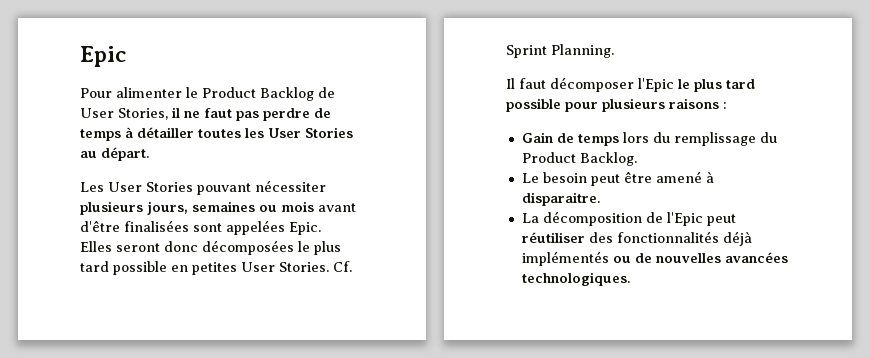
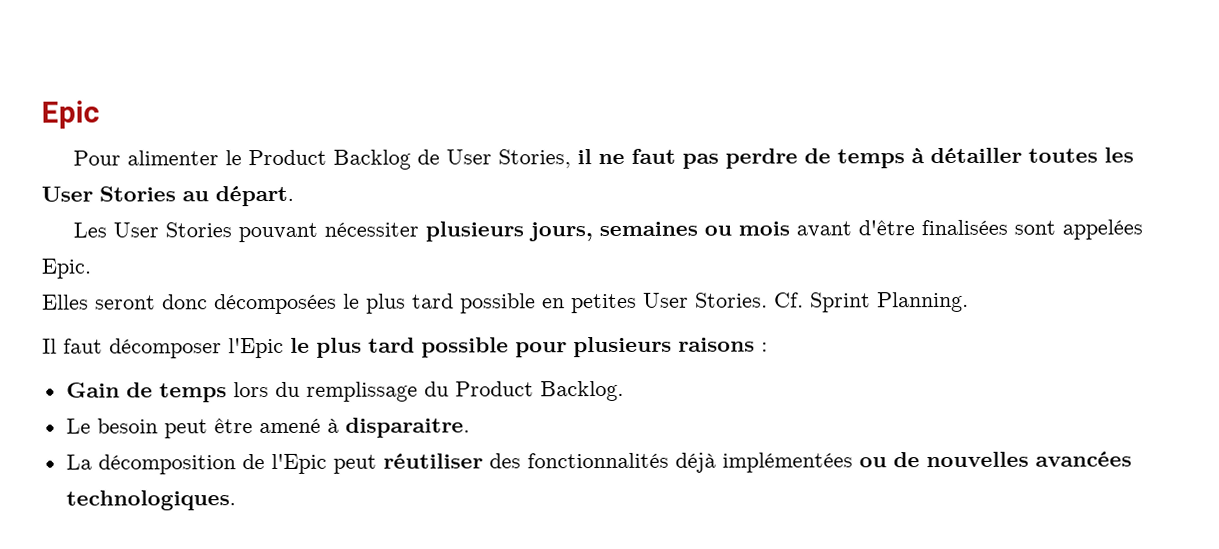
[521,251,609,266] implémentés -> [721,452,853,473] implémentées

